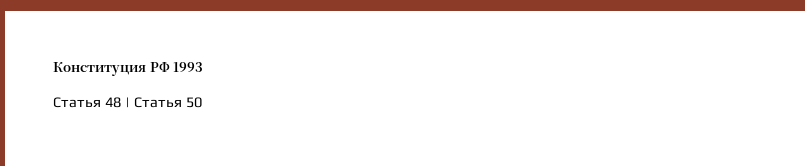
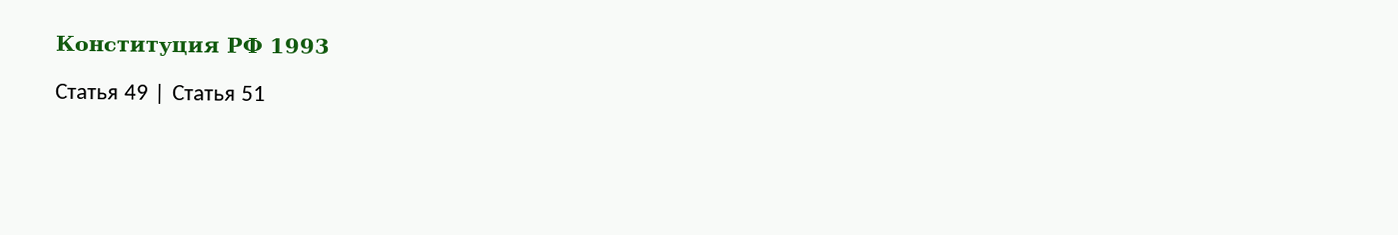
[104,97,121,108] 48 -> [124,84,150,100] 49
[185,97,202,108] 50 -> [240,85,266,102] 51

